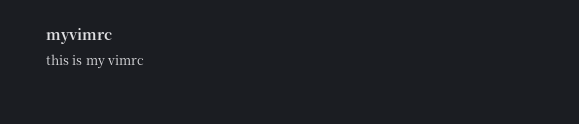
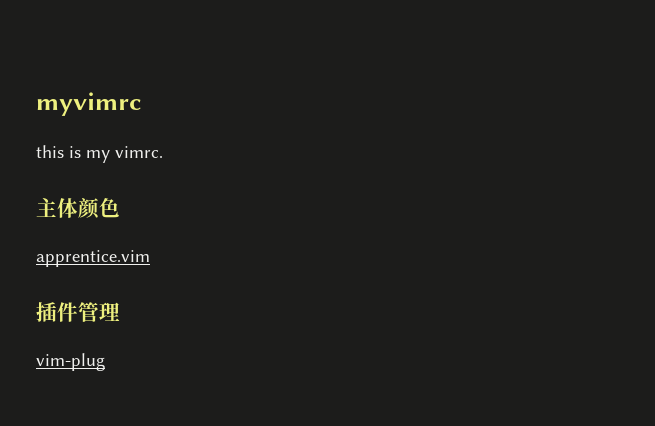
[107,55,145,65] vimrc -> [115,146,163,158] [36,198,120,219] [36,250,150,267] [36,302,120,322] [36,353,105,371] vimrc. // 主体颜色 // apprentice.vim // 插件管理 // vim-plug

